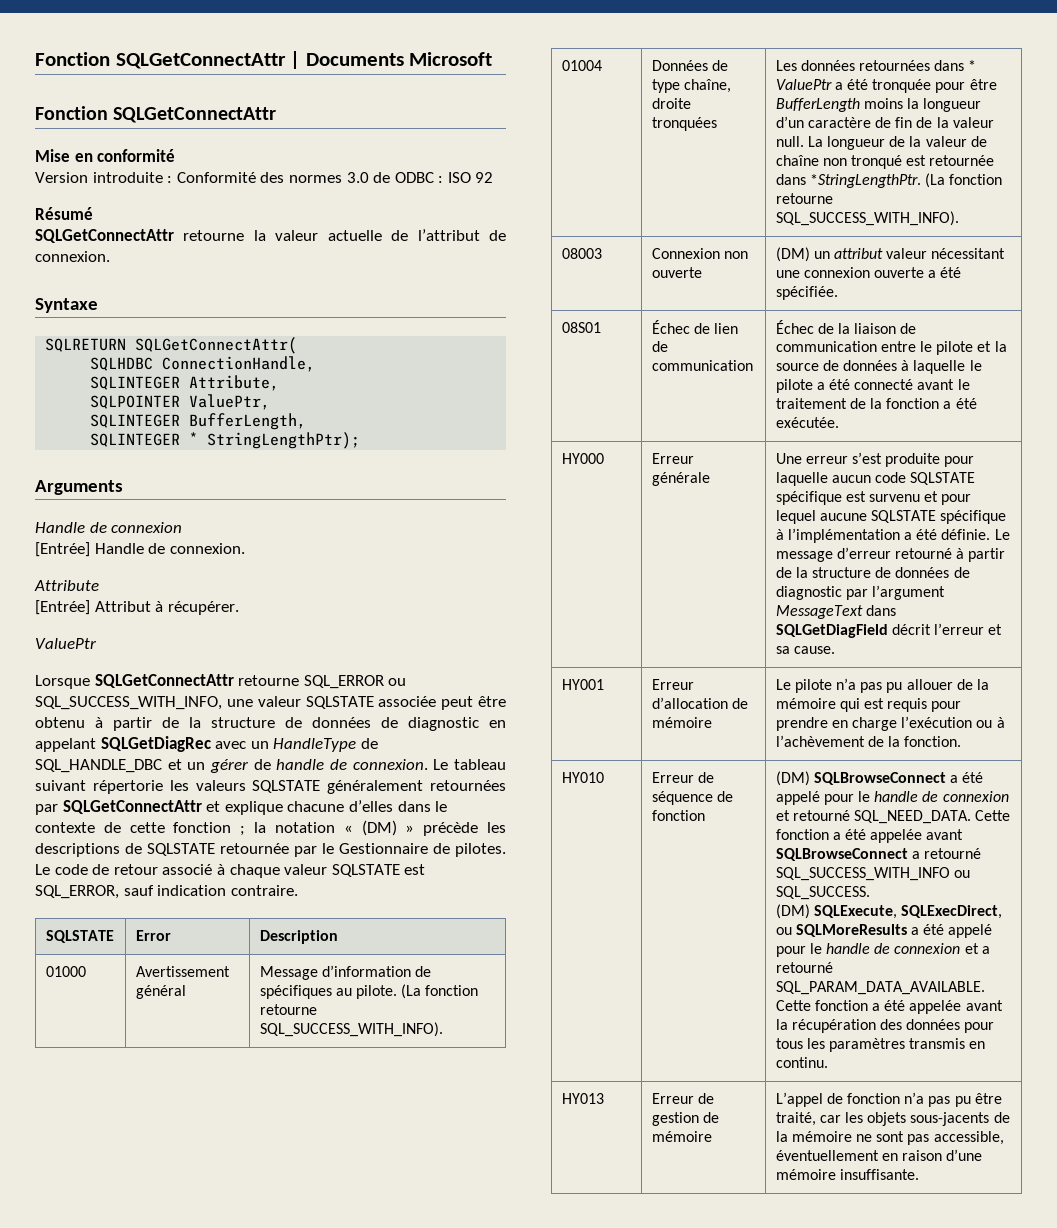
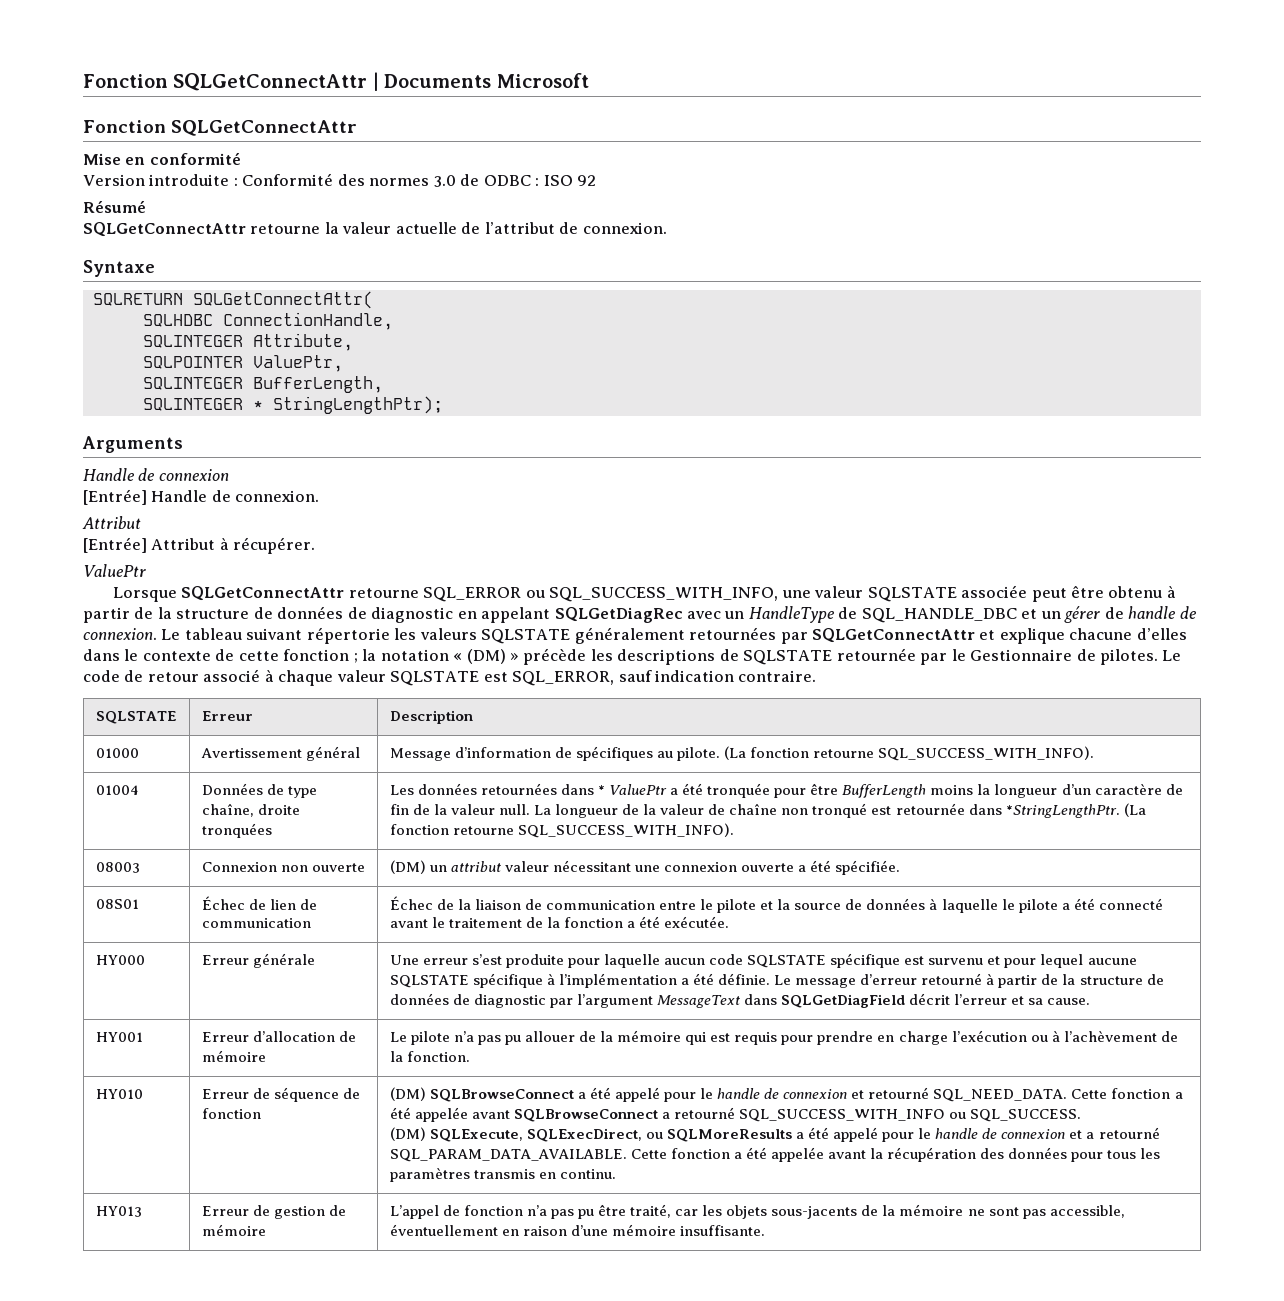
[34,580,99,591] Attribute -> [82,516,141,529] Attribut
[135,930,171,941] Error -> [201,711,253,721] Erreur

